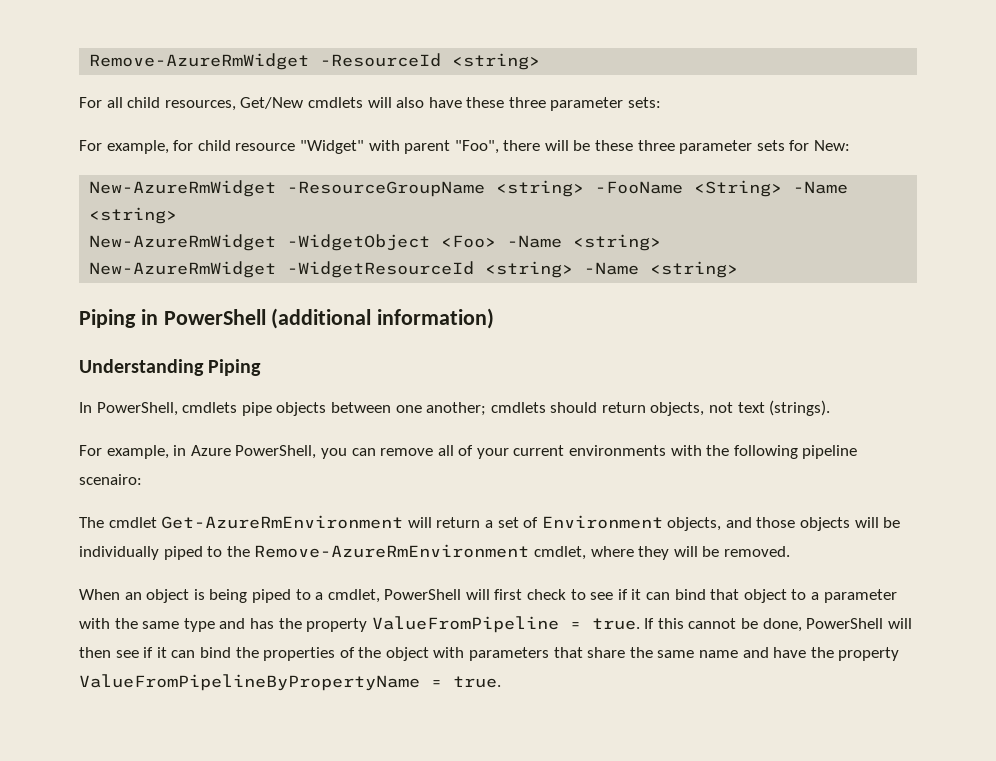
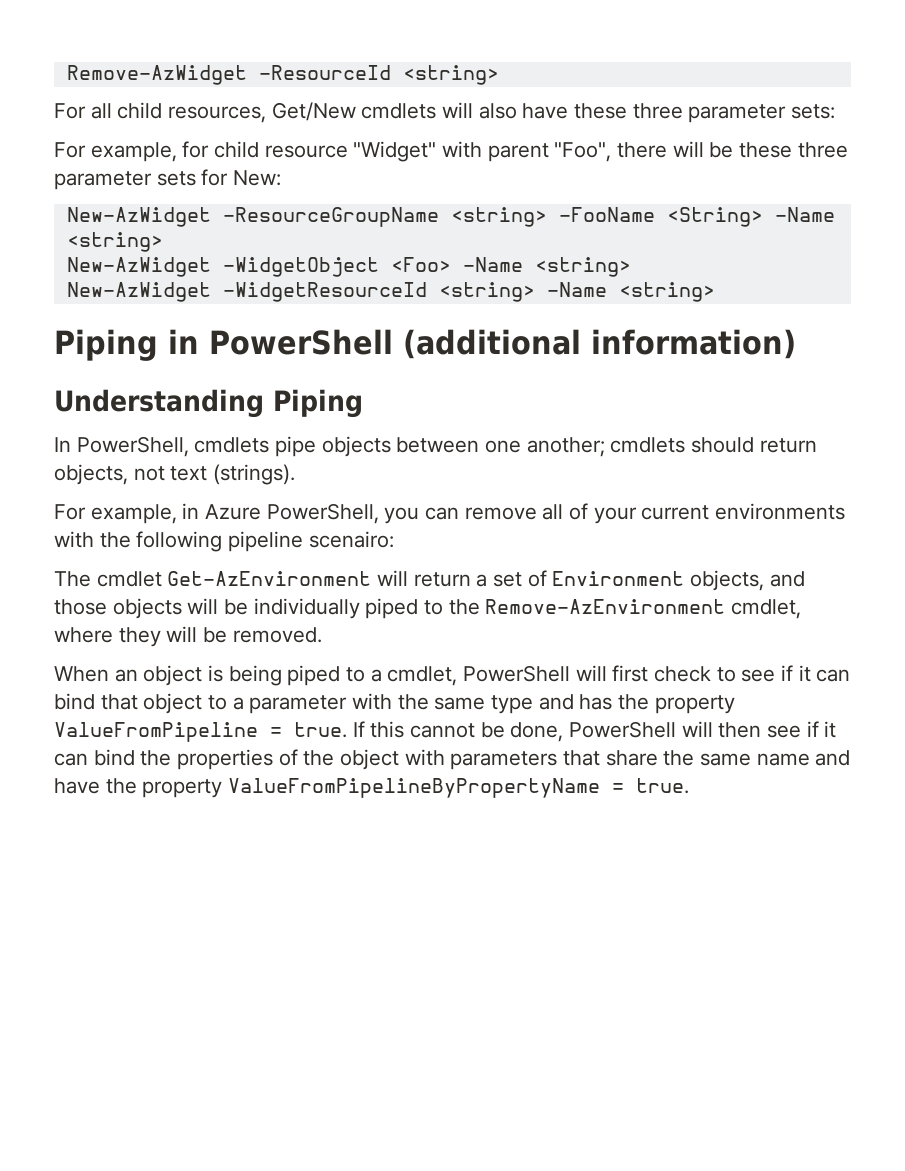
[89,53,310,70] Remove-AzureRmWidget -> [66,65,247,85] Remove-AzWidget
[89,180,277,197] New-AzureRmWidget -> [66,207,211,227] New-AzWidget
[89,234,277,251] New-AzureRmWidget -> [66,257,211,277] New-AzWidget
[89,261,277,278] New-AzureRmWidget -> [66,282,211,302] New-AzWidget
[161,515,404,529] Get-AzureRmEnvironment -> [167,571,372,586] Get-AzEnvironment
[254,544,530,558] Remove-AzureRmEnvironment -> [485,599,726,614] Remove-AzEnvironment

